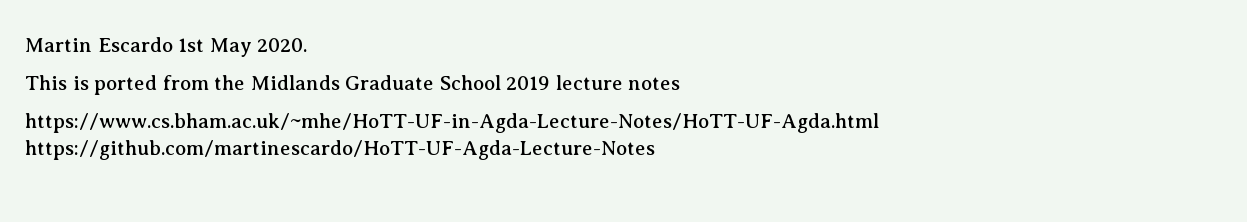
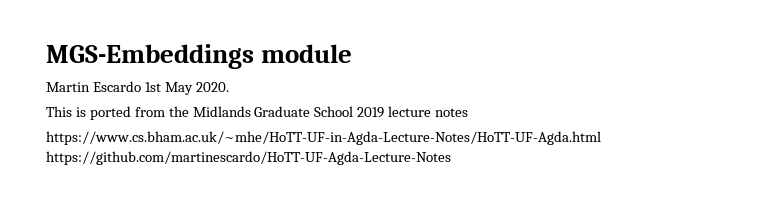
(25, 45) none -> [46,44,353,69] MGS-Embeddings module //

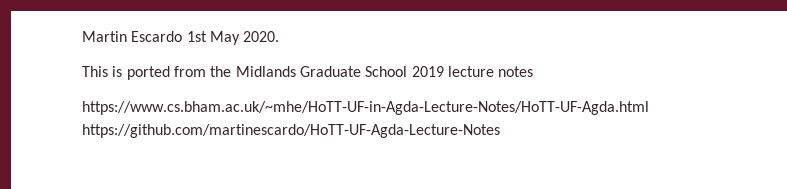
[46,44,353,69] MGS-Embeddings module // -> (82, 36) none

